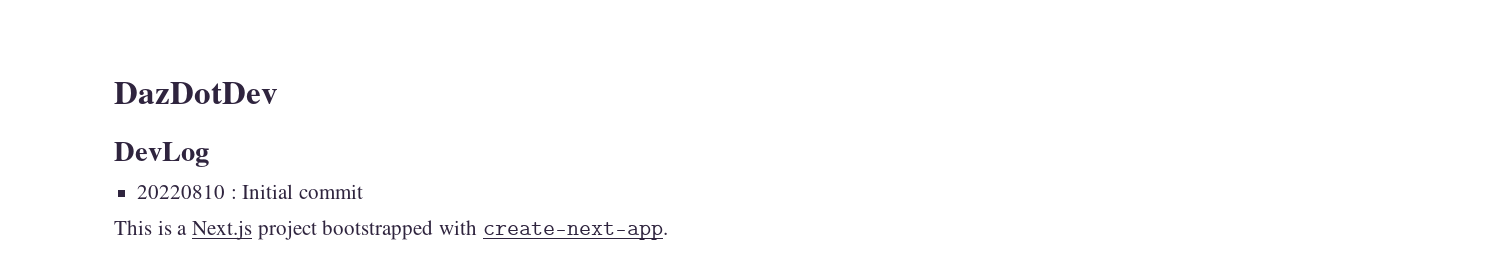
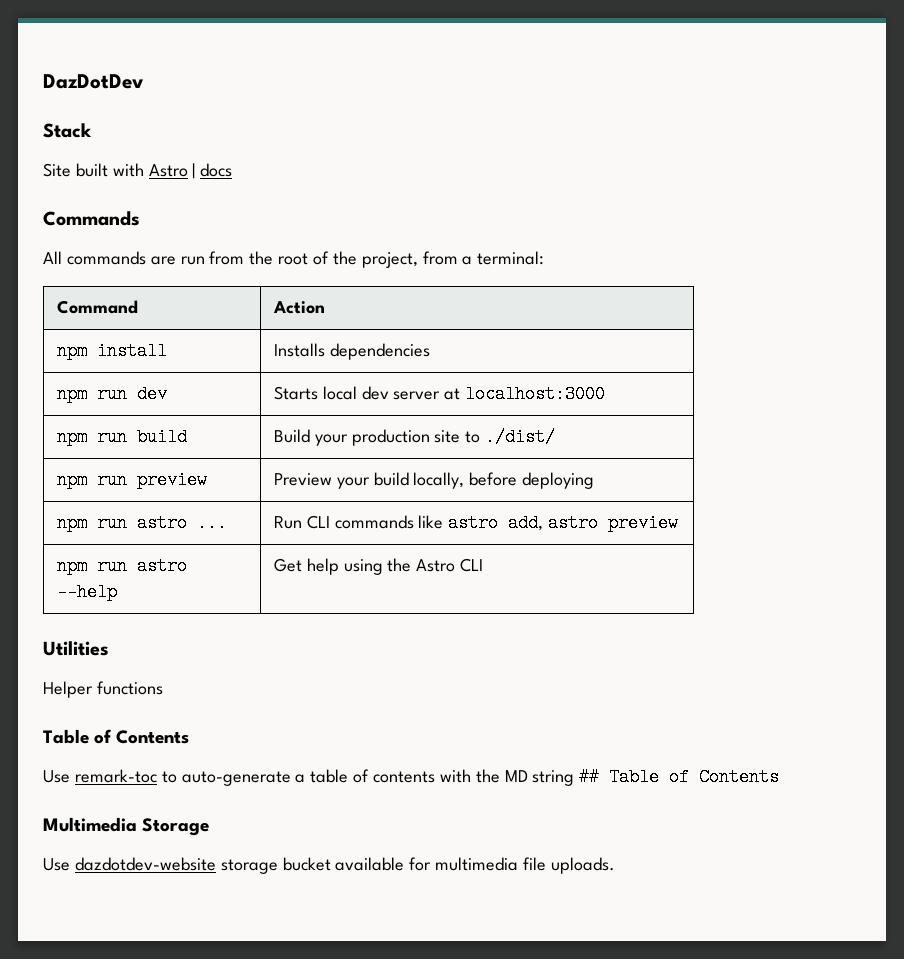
[114,142,209,167] [137,184,364,199] [114,220,668,240] DevLog // 20220810 : Initial commit // This is a Next.js project bootstrapped with create-next-app. -> [43,123,92,138] [43,163,233,179] [43,211,140,226] [43,251,545,268] [56,300,138,314] [272,301,325,314] [56,342,167,360] [273,343,430,360] [56,385,167,403] [273,385,606,403] [56,428,187,446] [273,428,556,446] [56,471,207,489] [273,472,595,489] [56,514,227,532] [273,514,679,532] [56,557,187,575] [56,583,117,601] [273,558,484,575] [43,641,109,656] [43,681,163,698] [43,729,190,744] [43,768,780,786] [43,817,210,836] [43,857,615,874] Stack // Site built with Astro | docs // Commands // All commands are run from the root of the project, from a terminal: // Command | Action // npm install | Installs dependencies // npm run dev | Starts local dev server at localhost:3000 // npm run build | Build your production site to ./dist/ // npm run preview | Preview your build locally, before deploying // npm run astro ... | Run CLI commands like astro add, astro preview // npm run astro --help | Get help using the Astro CLI // Utilities // Helper functions // Table of Contents // Use remark-toc to auto-generate a table of contents with the MD string ## Table of Contents // Multimedia Storage // Use dazdotdev-website storage bucket available for multimedia file uploads.

